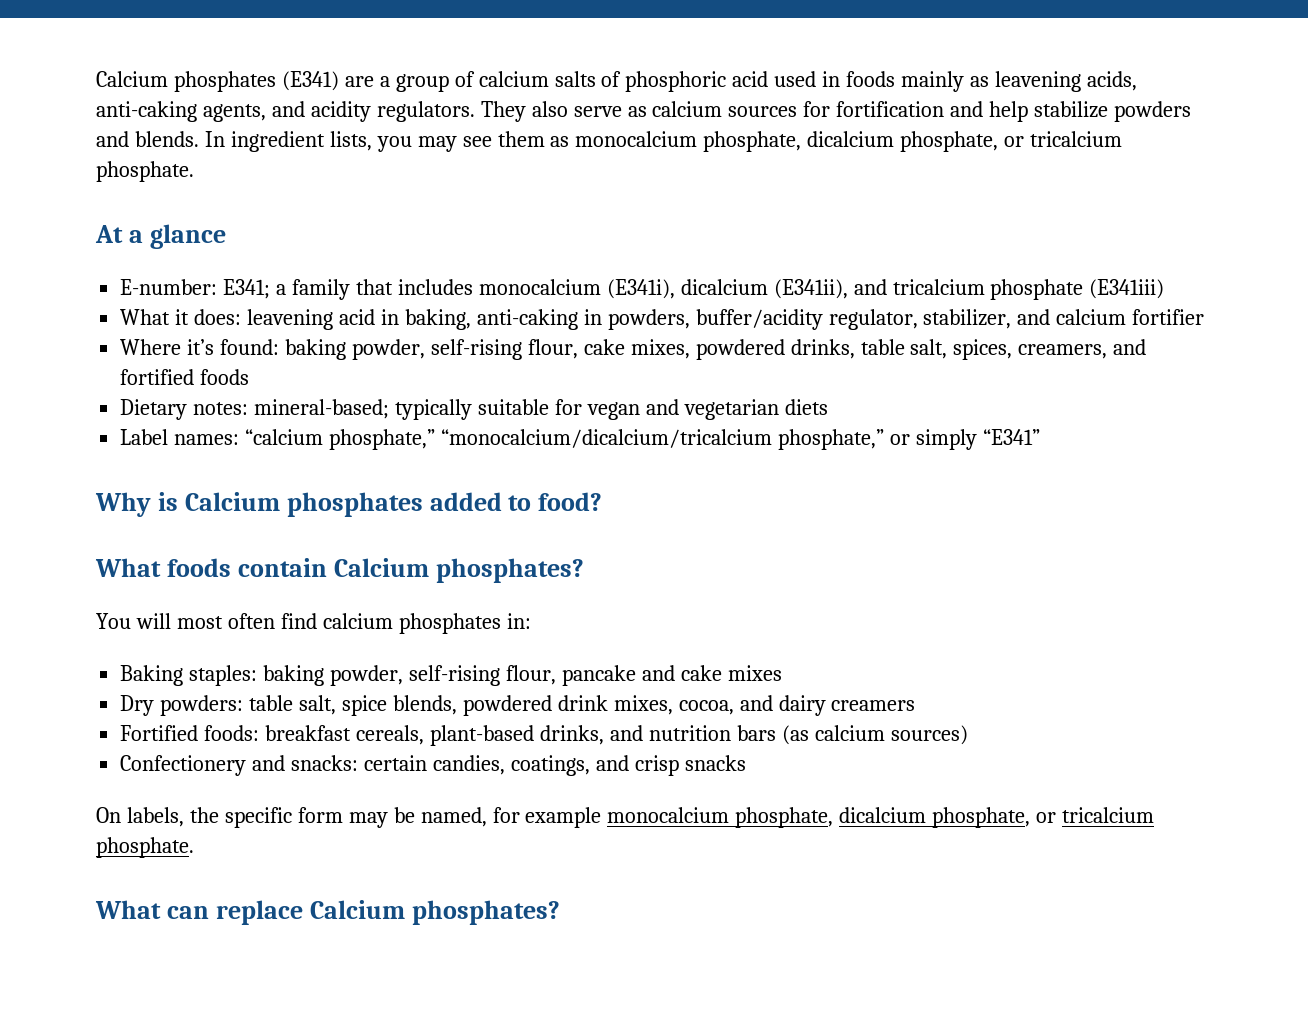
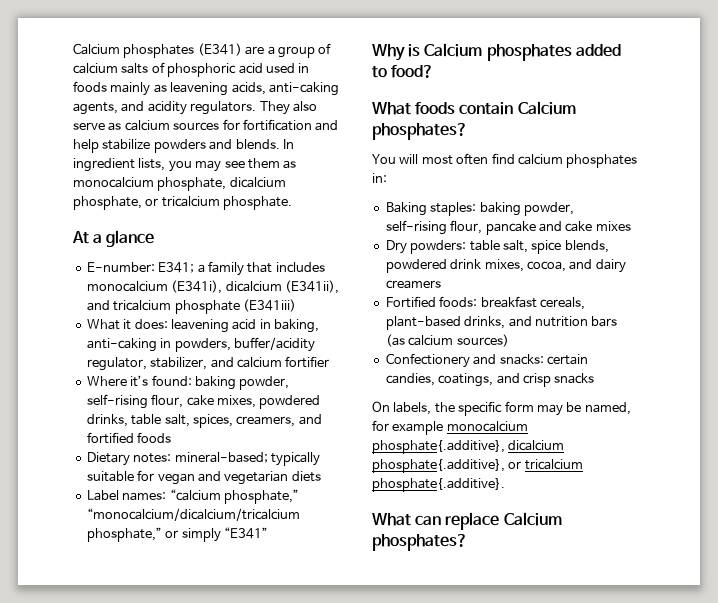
[735,807,1155,828] [96,837,194,858] phosphate, dicalcium phosphate, or tricalcium phosphate. -> [372,440,565,454] [372,459,583,473] [372,478,505,492] phosphate{.additive}, dicalcium phosphate{.additive}, or tricalcium phosphate{.additive}.

